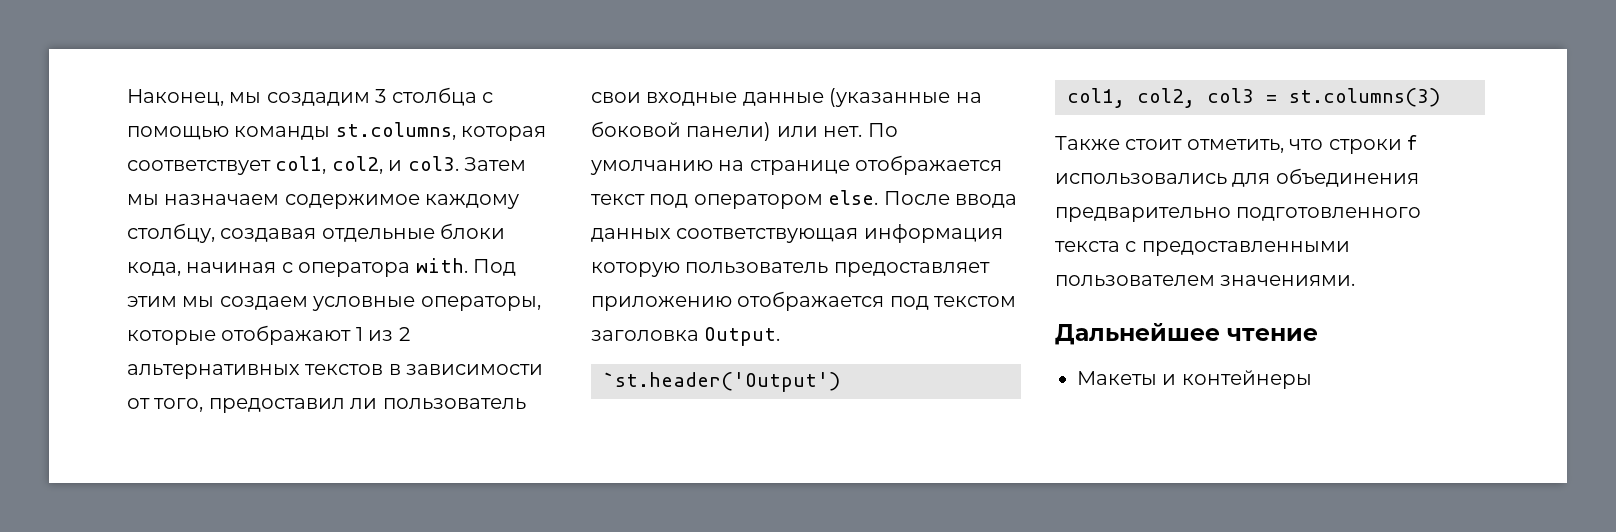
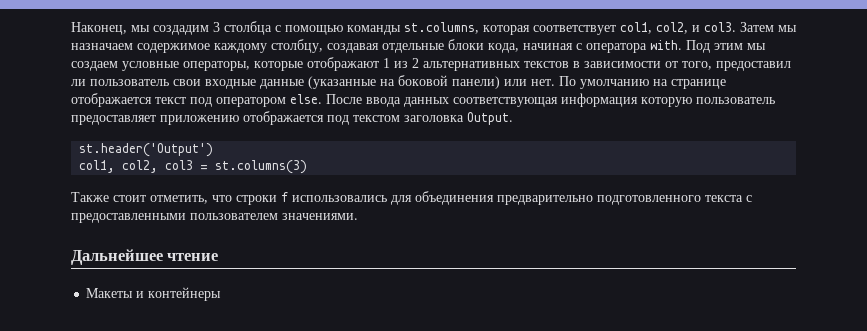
[603,372,840,392] `st.header('Output') -> [79,143,214,157] st.header('Output')

